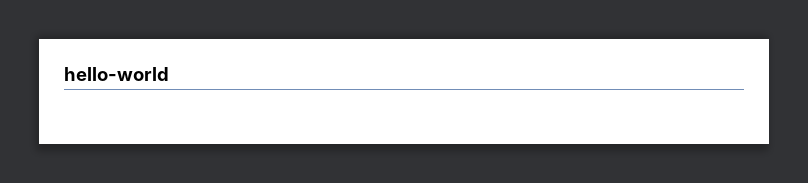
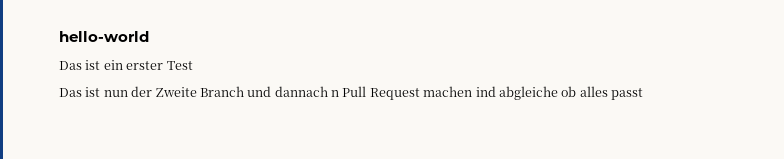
(169, 74) none -> [59,60,193,70] [59,86,643,100] // Das ist ein erster Test // Das ist nun der Zweite Branch und dannach n Pull Request machen ind abgleiche ob alles passt

